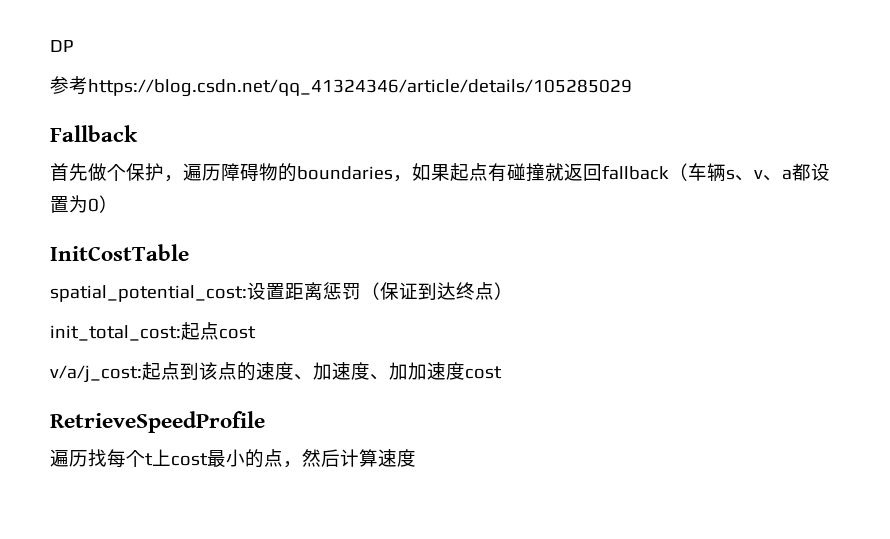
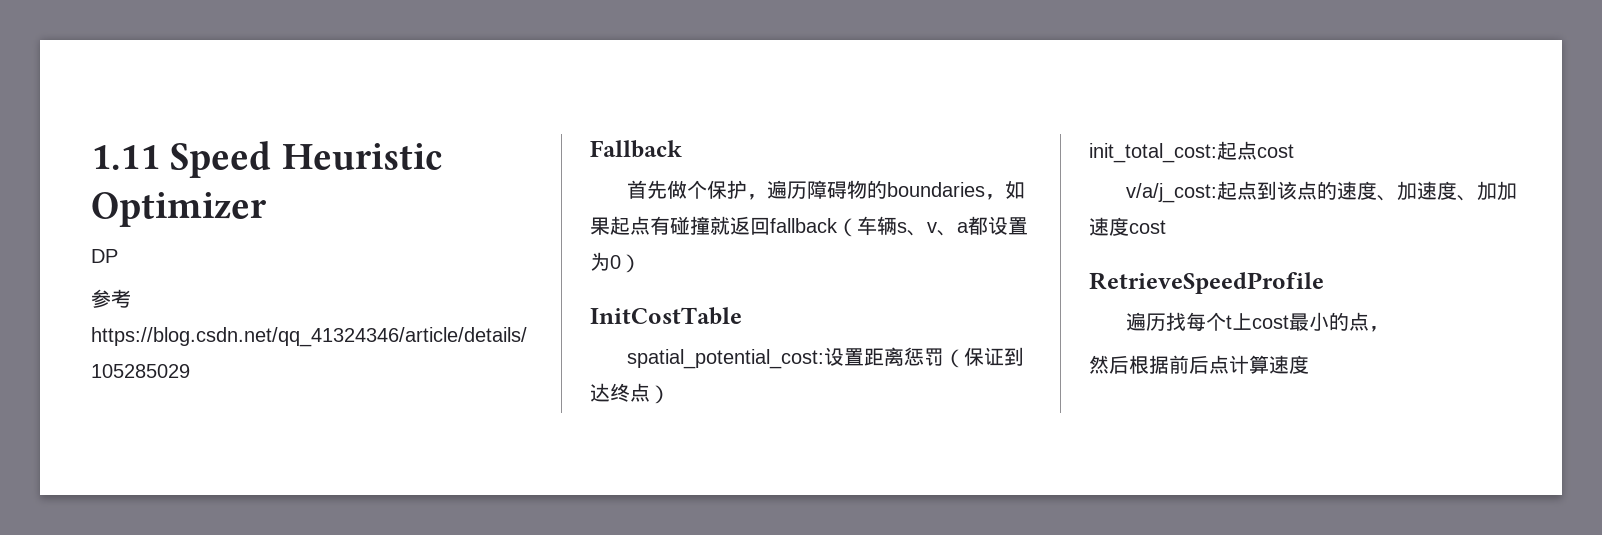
(50, 46) none -> [91,141,443,178] [91,192,266,227] 1.11 Speed Heuristic Optimizer //
[302,449,340,467] 然后 -> [1089,355,1229,374] // 然后根据前后点

